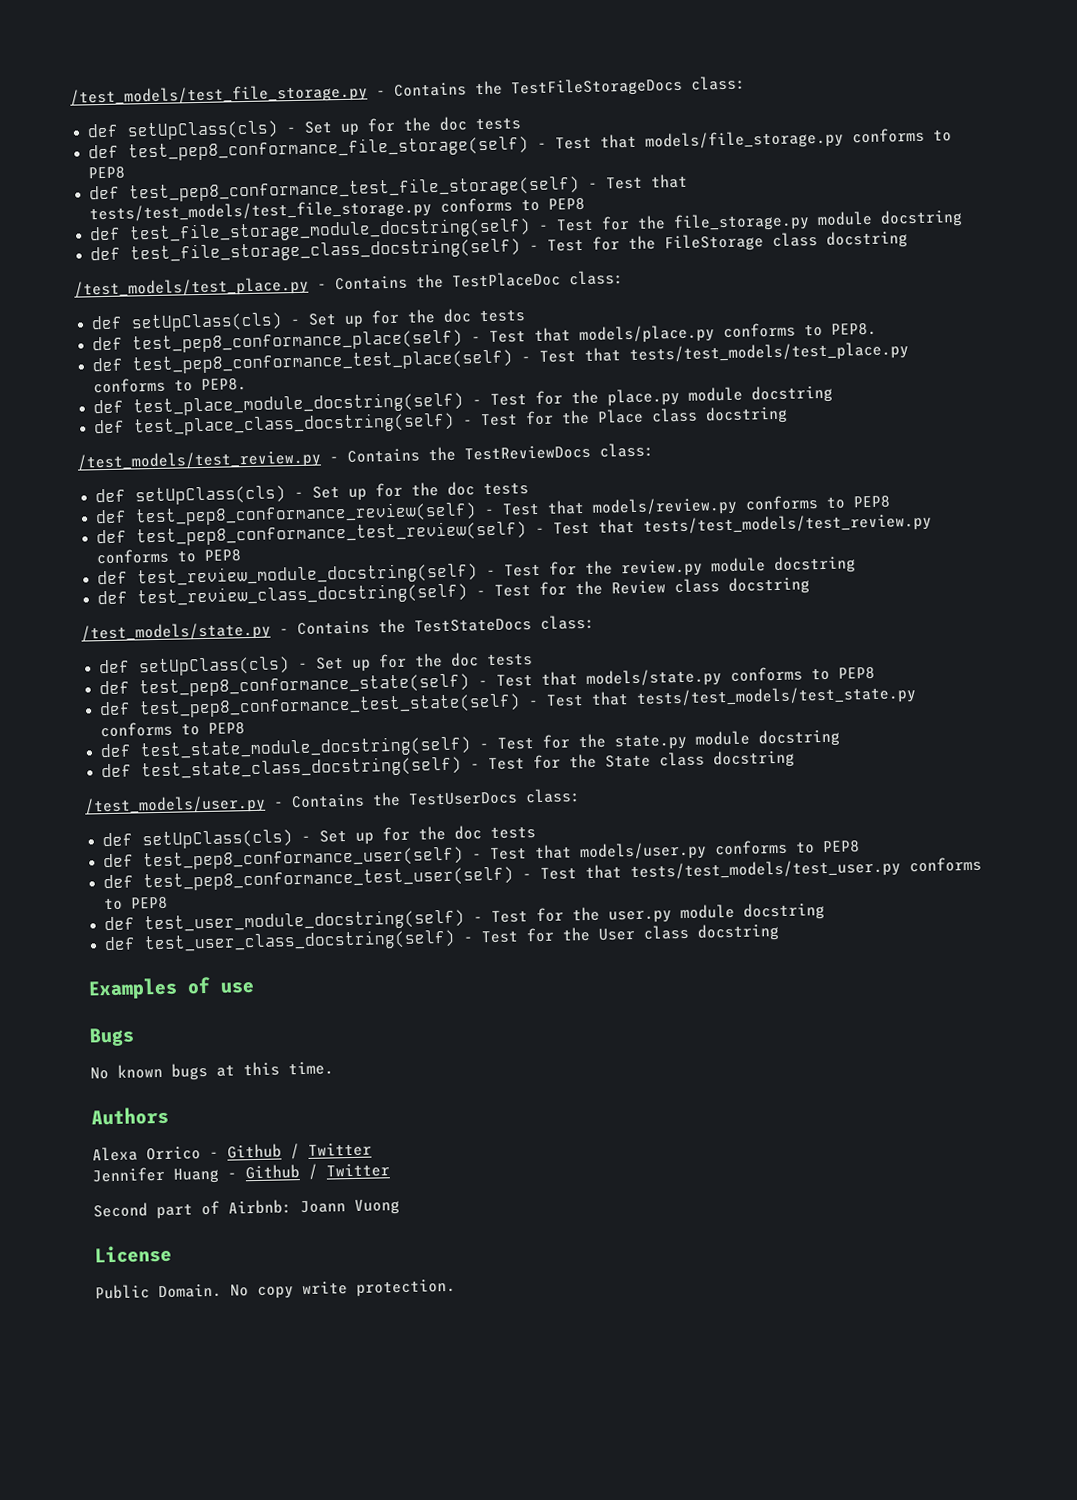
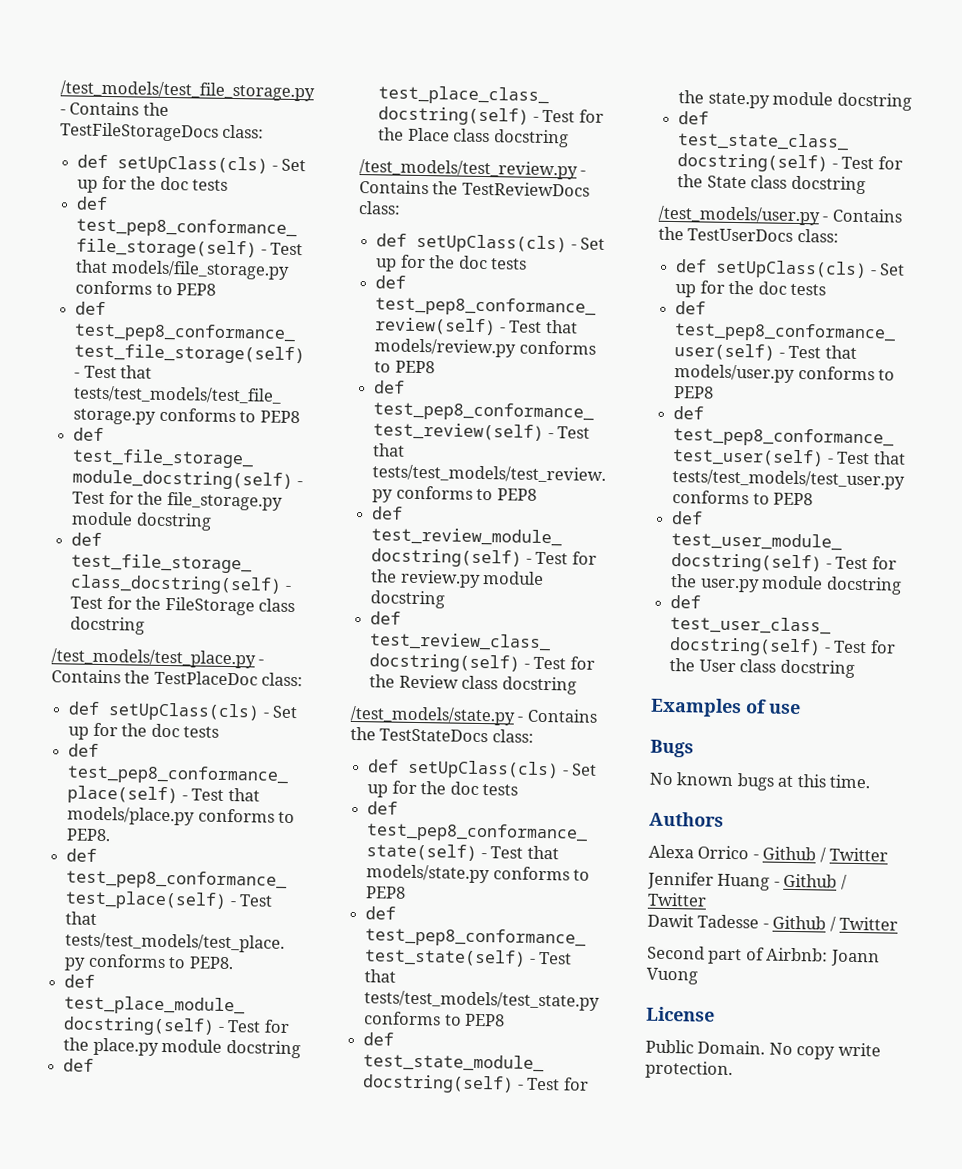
(390, 1170) none -> [647,913,899,932] // Dawit Tadesse - Github / Twitter

